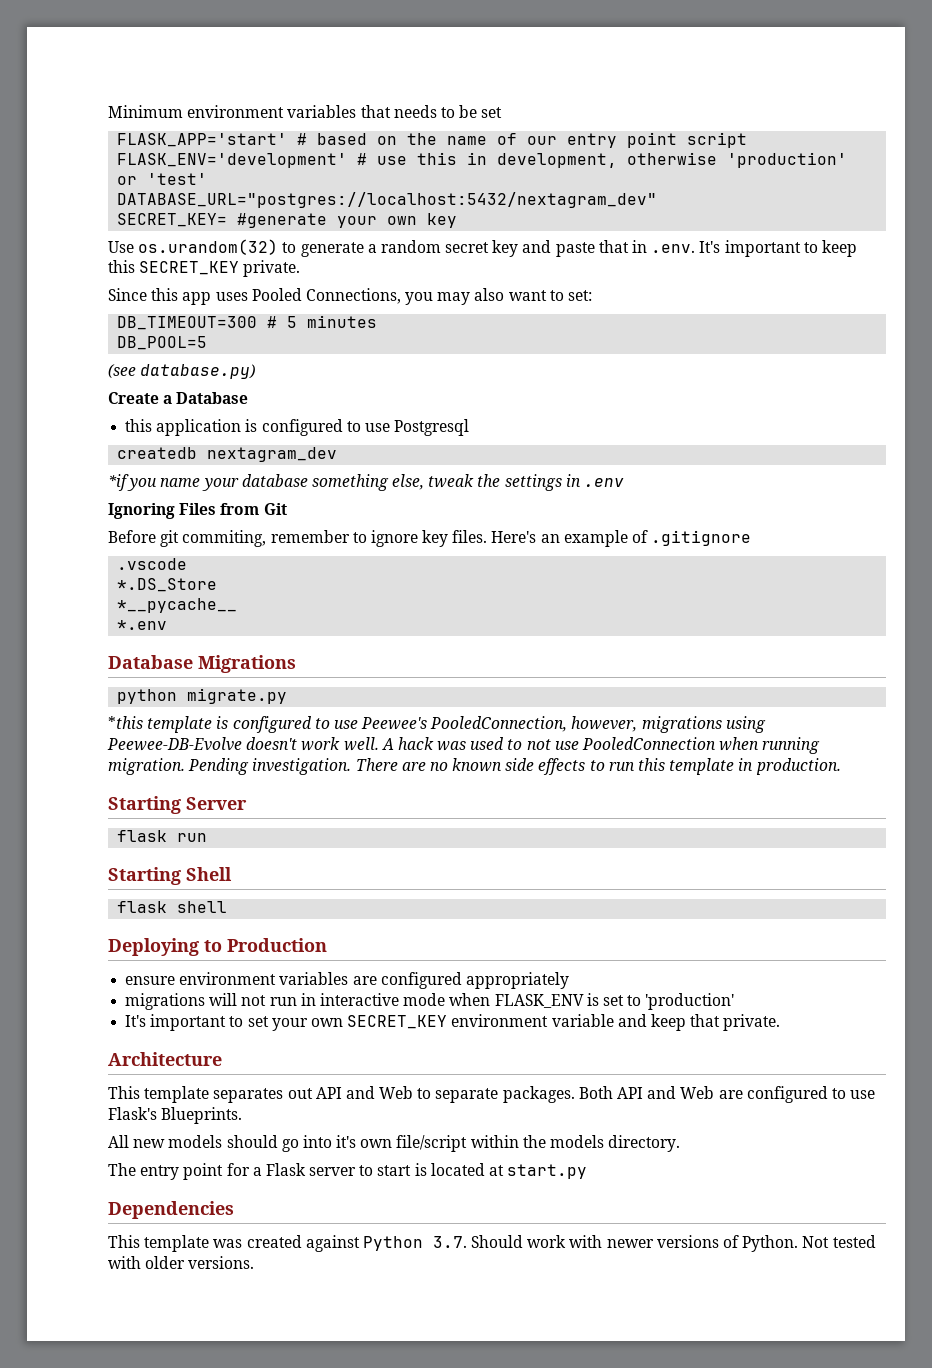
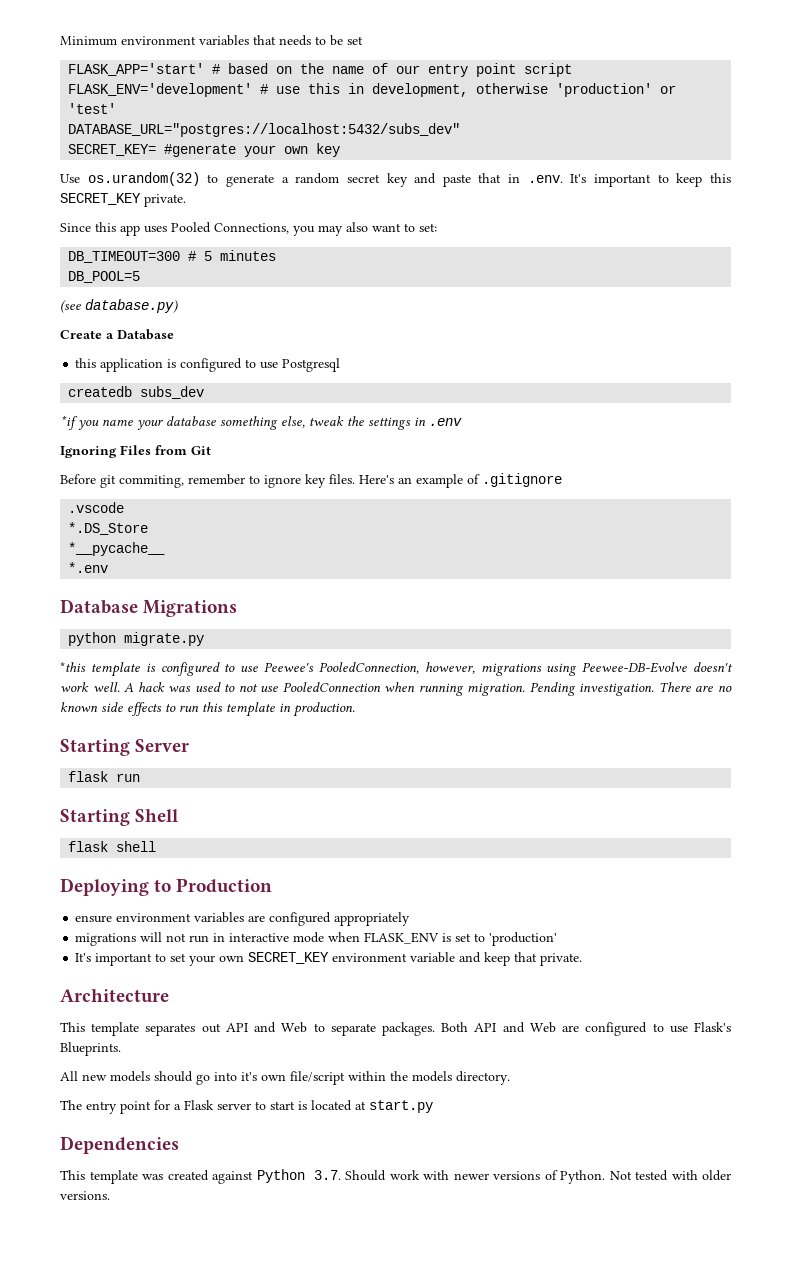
[117,192,658,208] DATABASE_URL="postgres://localhost:5432/nextagram_dev" -> [68,123,461,137] DATABASE_URL="postgres://localhost:5432/subs_dev"
[207,447,338,462] nextagram_dev -> [140,386,205,399] subs_dev

